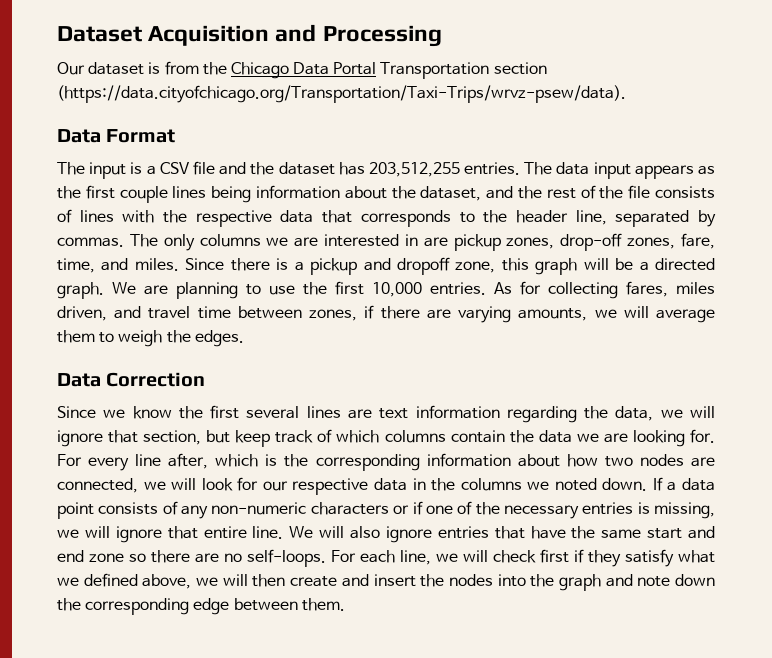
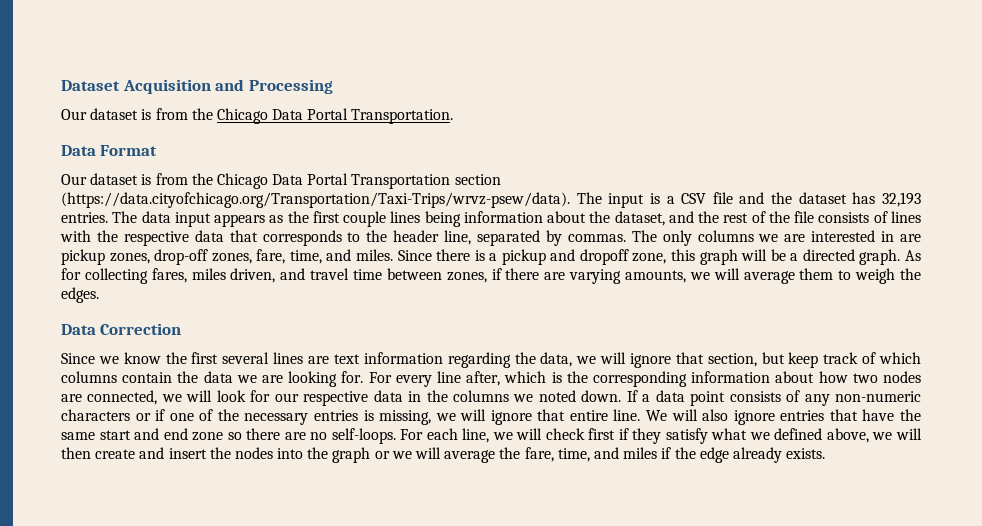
[380,62,547,79] [57,85,626,103] Transportation section (https://data.cityofchicago.org/Transportation/Taxi-Trips/wrvz-psew/data). -> [351,109,454,124] Transportation.
(176, 136) none -> [61,173,501,189] [61,192,570,208] Our dataset is from the Chicago Data Portal Transportation section (https://data.cityofchicago.org/Transportation/Taxi-Trips/wrvz-psew/data).
[368,162,460,177] 203,512,255 -> [881,192,921,207] 32,193
[112,281,486,299] We are planning to use the first 10,000 entries. -> (901, 257) none
[605,574,715,587] [57,598,345,615] and note down the corresponding edge between them. -> [374,447,826,463] or we will average the fare, time, and miles if the edge already exists.

